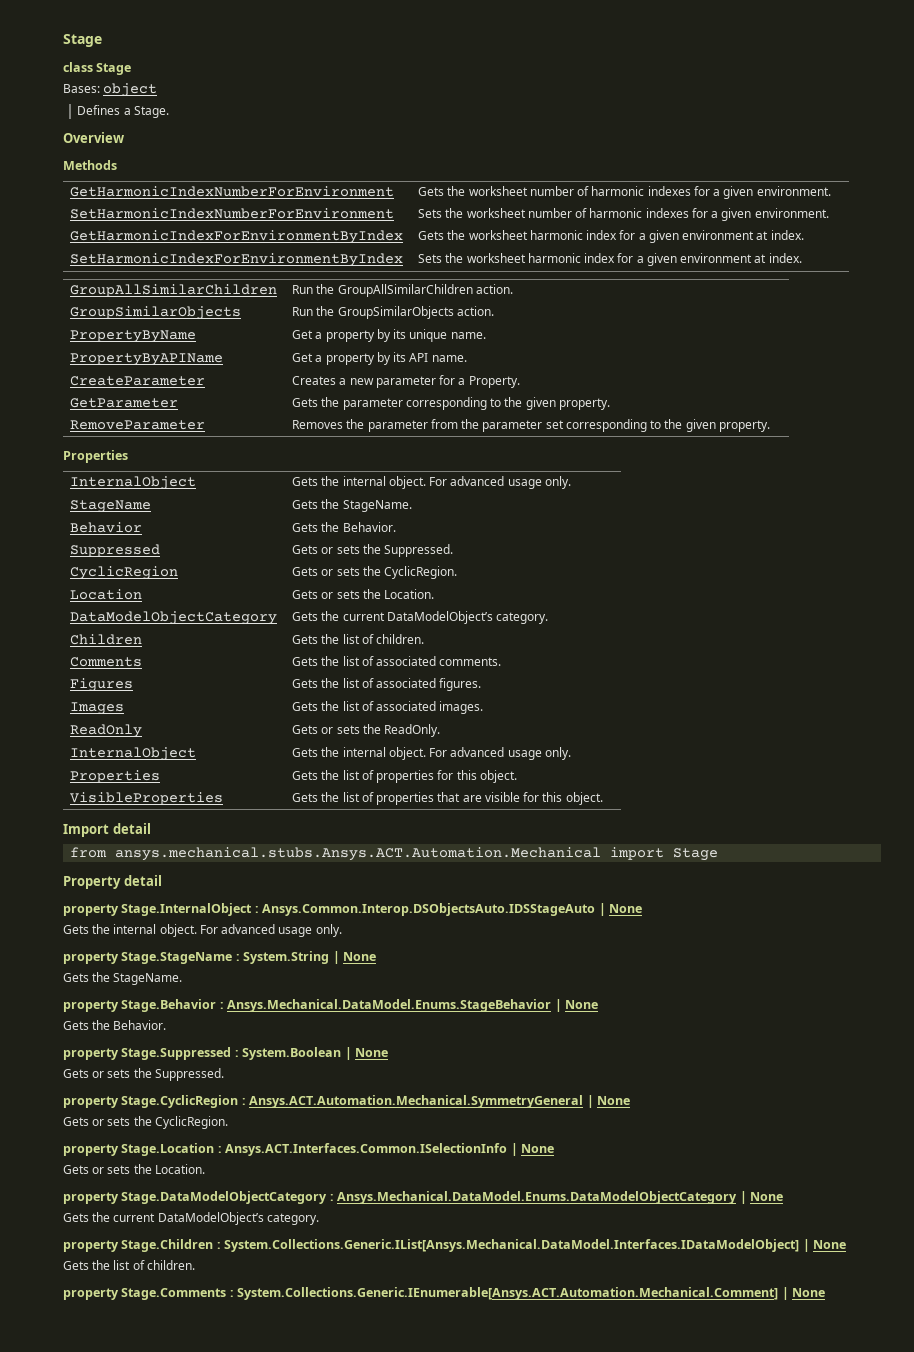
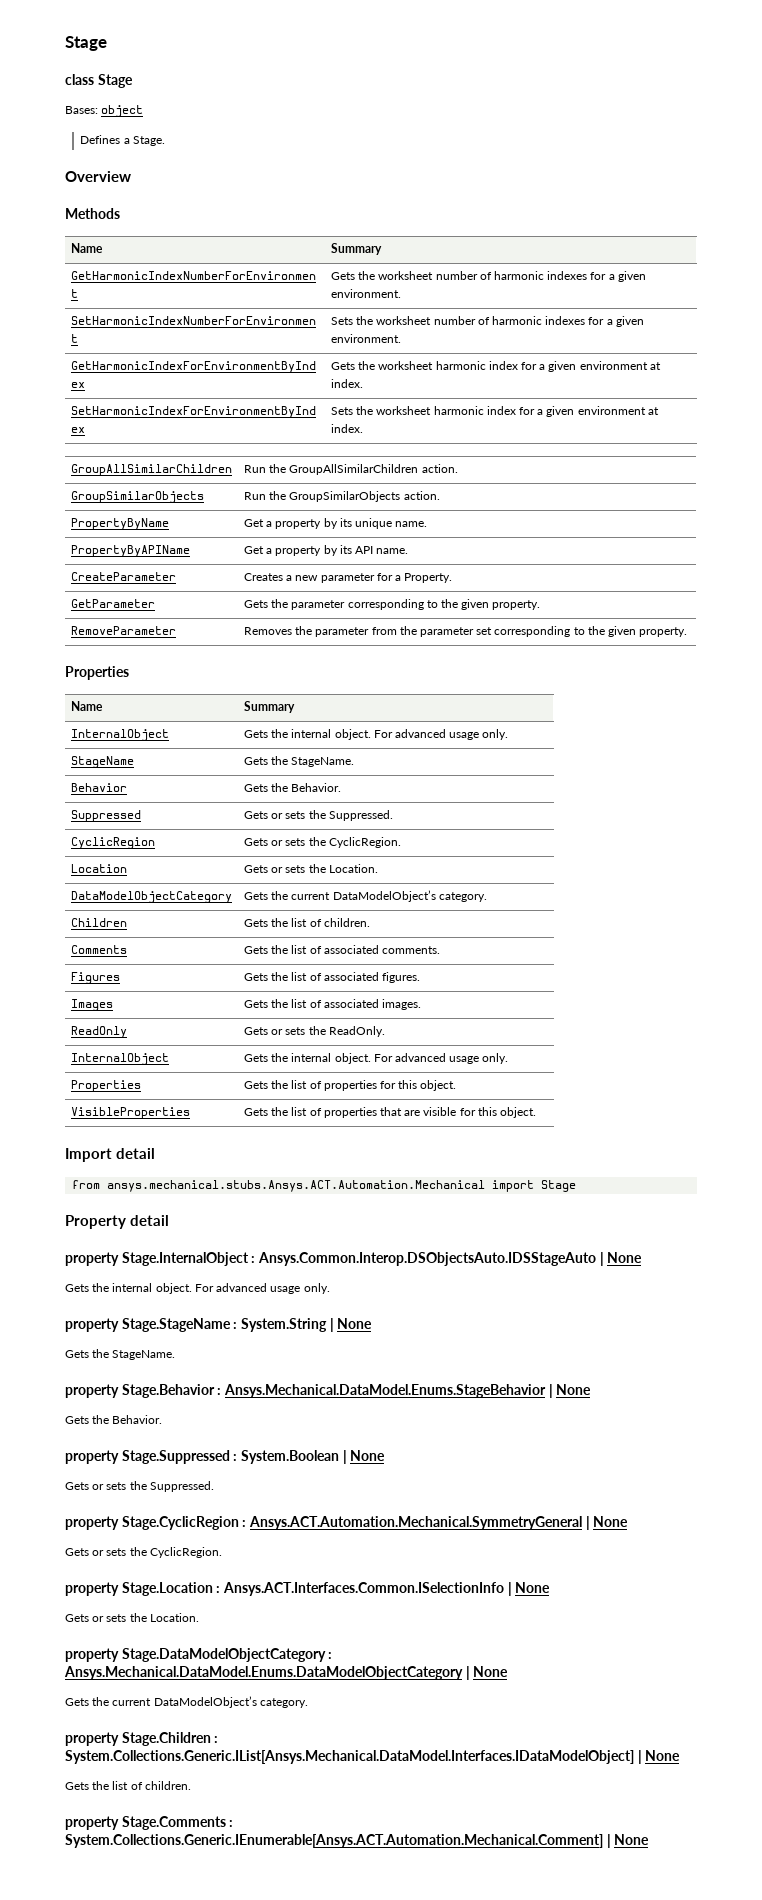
(117, 165) none -> [70,243,103,253] [330,243,382,255] // Name | Summary
(128, 456) none -> [70,701,103,711] [243,701,295,713] // Name | Summary

